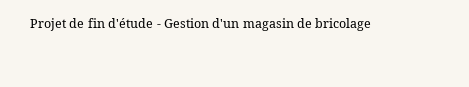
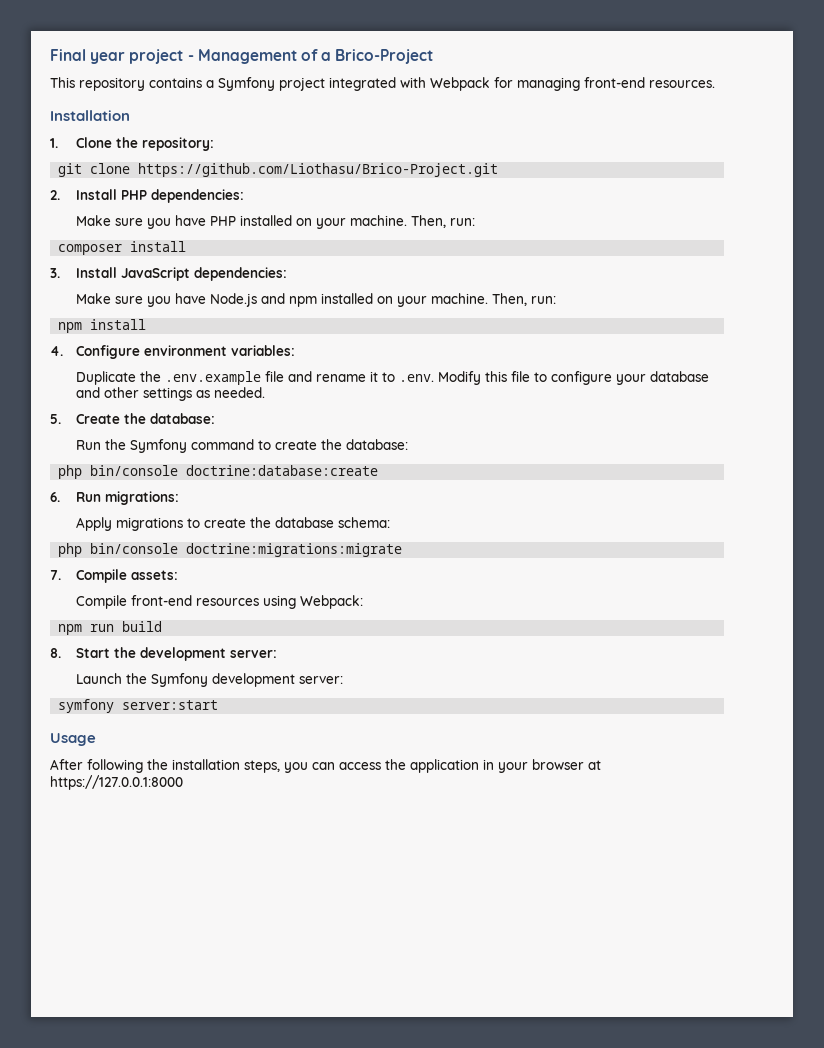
[30,18,372,31] Projet de fin d'étude - Gestion d'un magasin de bricolage -> [50,49,434,64] [50,77,715,91] [50,110,130,121] [50,137,215,151] [58,163,499,177] [50,189,245,203] [76,215,476,229] [58,241,187,255] [50,267,288,281] [76,293,557,307] [58,319,147,333] [50,345,296,359] [76,371,710,385] [76,387,266,401] [50,413,216,424] [76,439,409,453] [58,465,379,479] [50,491,180,505] [76,517,391,531] [58,543,403,557] [50,569,179,583] [76,595,364,609] [58,621,163,635] [50,647,278,661] [76,673,344,687] [58,699,219,713] [50,733,96,746] [50,759,601,773] [50,775,183,790] Final year project - Management of a Brico-Project // This repository contains a Symfony project integrated with Webpack for managing front-end resources. // Installation // 1. Clone the repository: // git clone https://github.com/Liothasu/Brico-Project.git // 2. Install PHP dependencies: // Make sure you have PHP installed on your machine. Then, run: // composer install // 3. Install JavaScript dependencies: // Make sure you have Node.js and npm installed on your machine. Then, run: // npm install // 4. Configure environment variables: // Duplicate the .env.example file and rename it to .env. Modify this file to configure your database and other settings as needed. // 5. Create the database: // Run the Symfony command to create the database: // php bin/console doctrine:database:create // 6. Run migrations: // Apply migrations to create the database schema: // php bin/console doctrine:migrations:migrate // 7. Compile assets: // Compile front-end resources using Webpack: // npm run build // 8. Start the development server: // Launch the Symfony development server: // symfony server:start // Usage // After following the installation steps, you can access the application in your browser at https://127.0.0.1:8000

